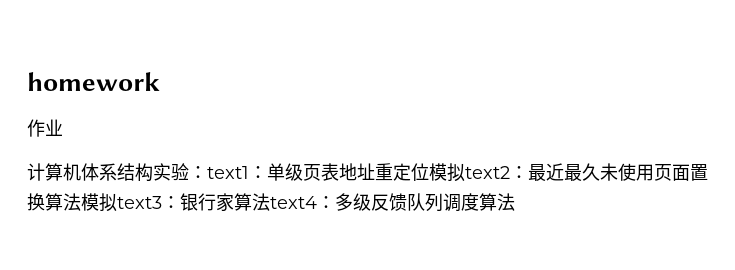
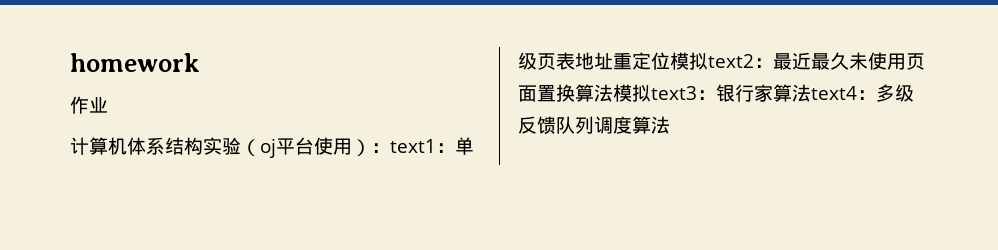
(189, 172) none -> [241,137,371,158] （oj平台使用）

